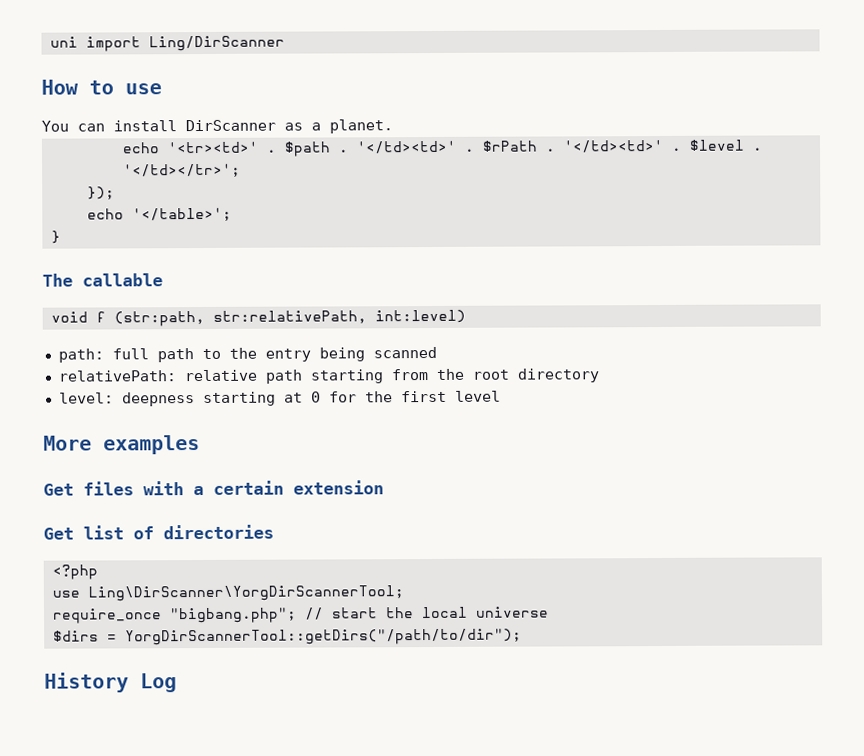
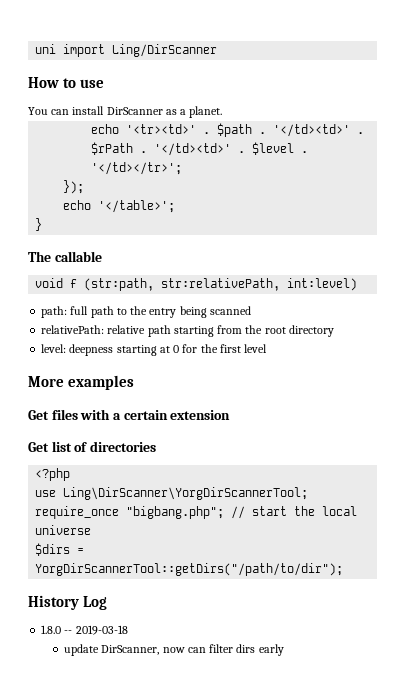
(177, 683) none -> [41,625,128,635] [64,644,284,656] // 1.8.0 -- 2019-03-18 // update DirScanner, now can filter dirs early

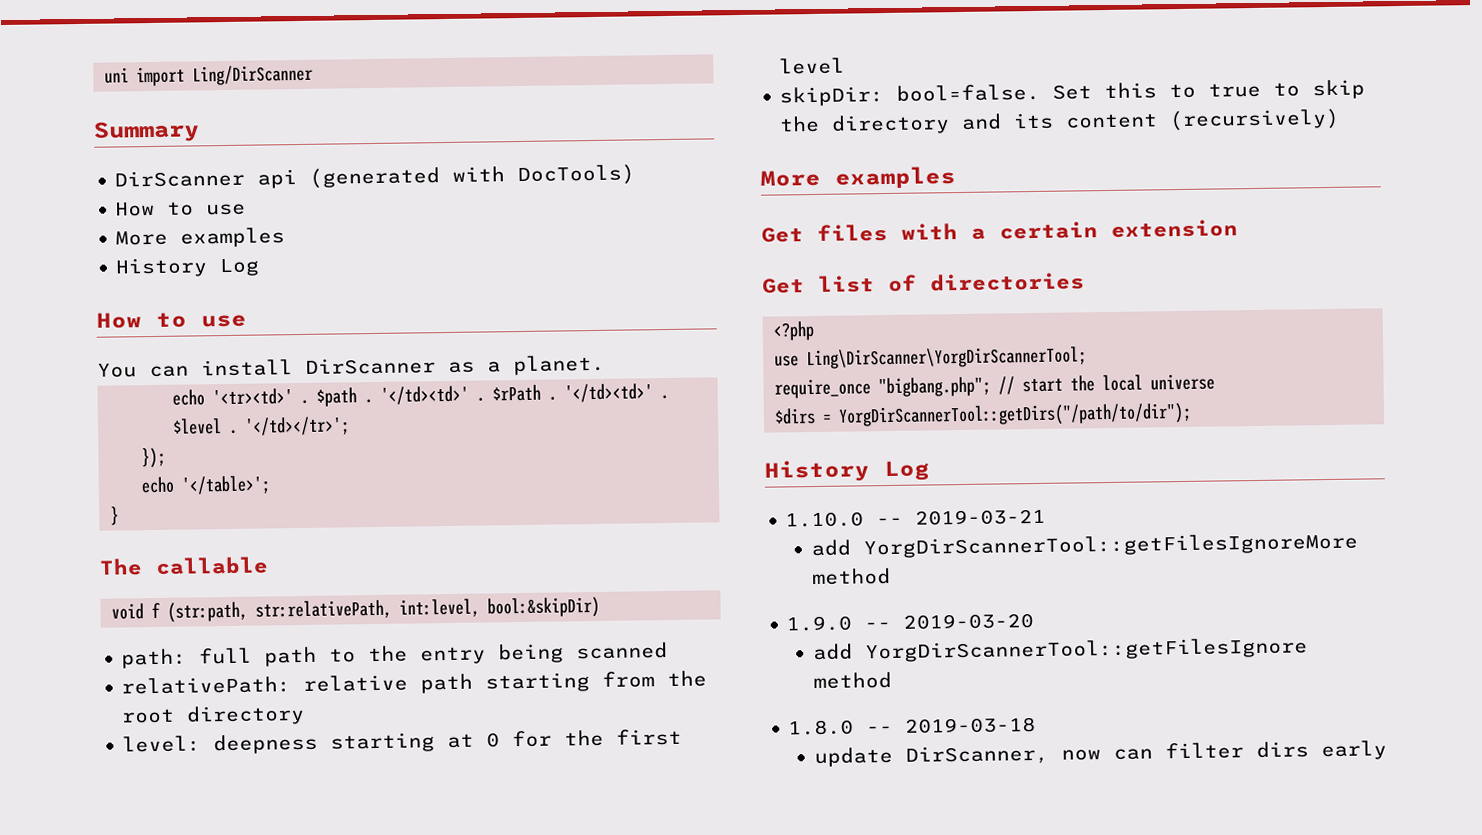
(218, 50) none -> [93,120,200,143] [114,164,636,189] [115,201,247,217] [115,227,286,248] [115,257,261,278] // Summary // DirScanner api (generated with DocTools) // How to use // More examples // History Log
[287,278,358,291] int:level) -> [399,596,601,619] int:level, bool:&skipDir)
(268, 348) none -> [779,79,1366,107] [779,108,1341,135] // skipDir: bool=false. Set this to true to skip the directory and its content (recursively)
(108, 603) none -> [785,508,1047,528] [810,532,1358,559] [811,567,891,586] [786,613,1035,632] [812,637,1308,663] [812,671,892,690] // 1.10.0 -- 2019-03-21 // add YorgDirScannerTool::getFilesIgnoreMore method // 1.9.0 -- 2019-03-20 // add YorgDirScannerTool::getFilesIgnore method

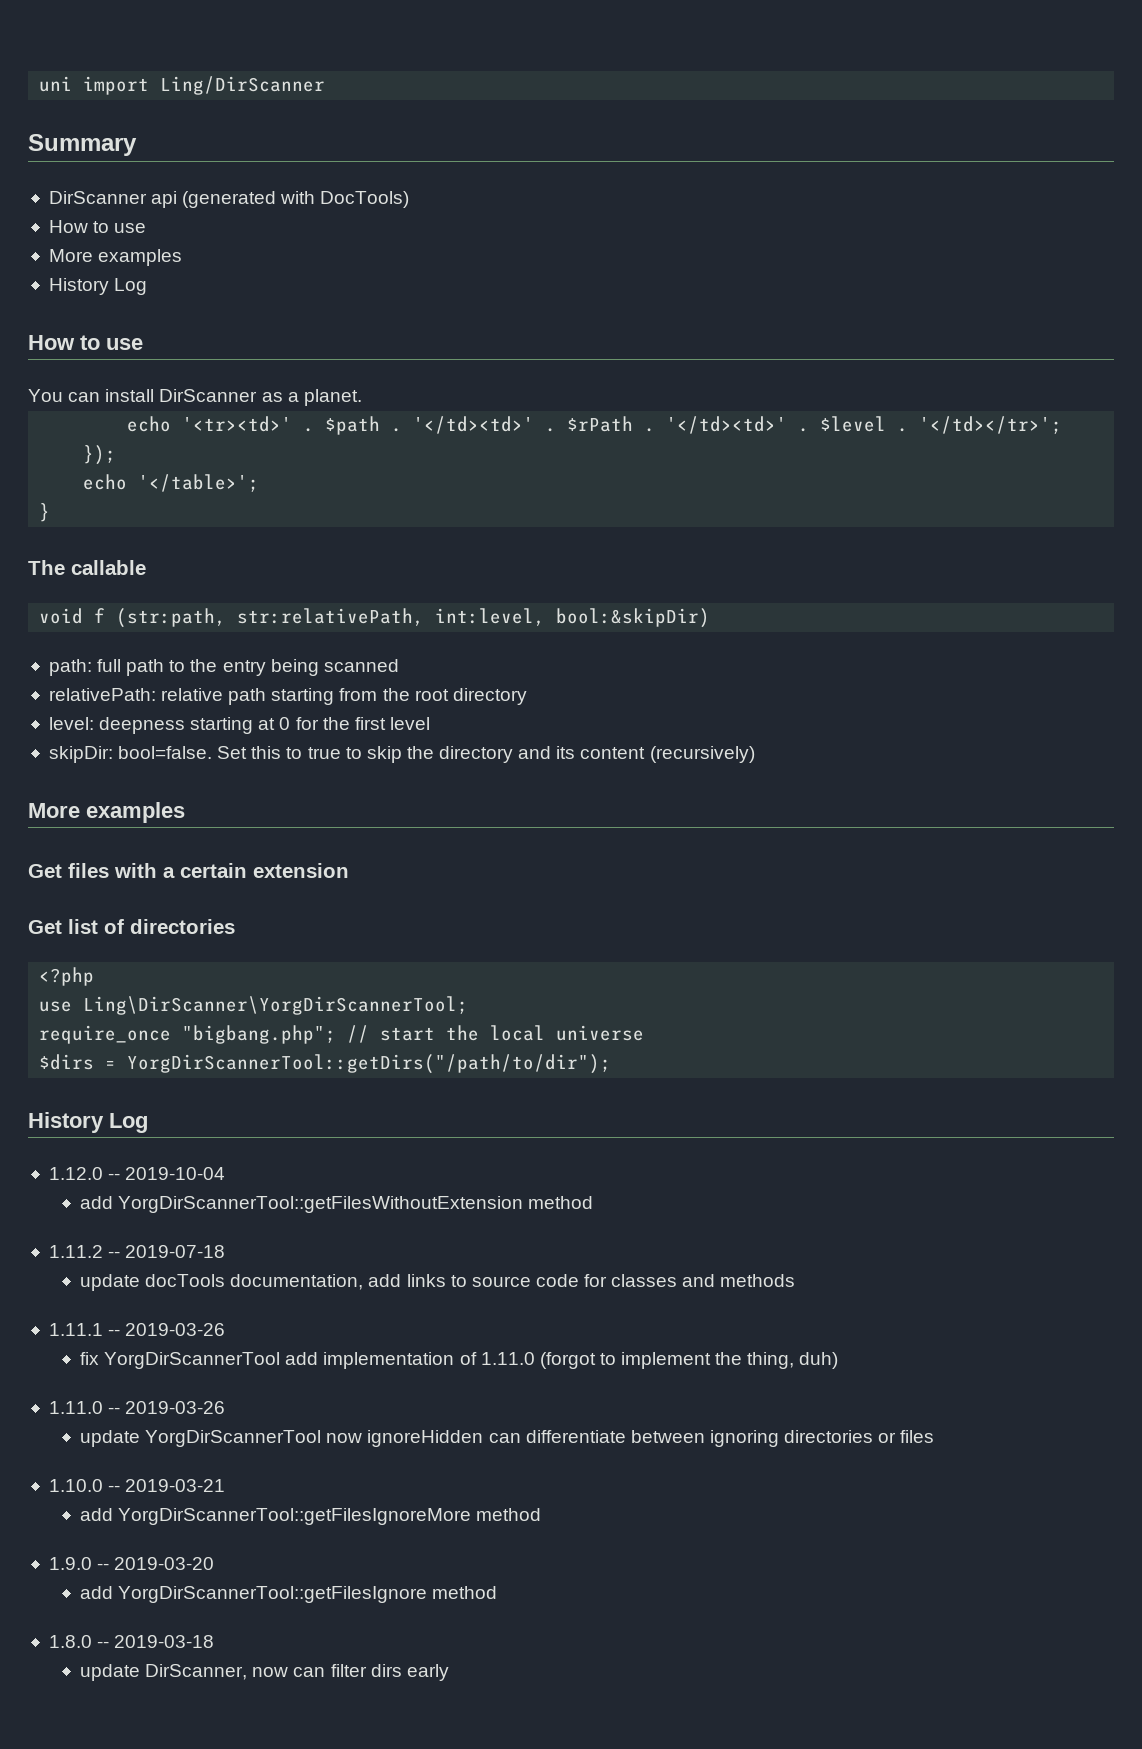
(930, 471) none -> [48,1167,226,1180] [80,1196,594,1213] [48,1245,226,1258] [80,1274,796,1291] [48,1323,226,1336] [80,1352,839,1369] [48,1401,226,1414] [80,1430,935,1447] // 1.12.0 -- 2019-10-04 // add YorgDirScannerTool::getFilesWithoutExtension method // 1.11.2 -- 2019-07-18 // update docTools documentation, add links to source code for classes and methods // 1.11.1 -- 2019-03-26 // fix YorgDirScannerTool add implementation of 1.11.0 (forgot to implement the thing, duh) // 1.11.0 -- 2019-03-26 // update YorgDirScannerTool now ignoreHidden can differentiate between ignoring directories or files

